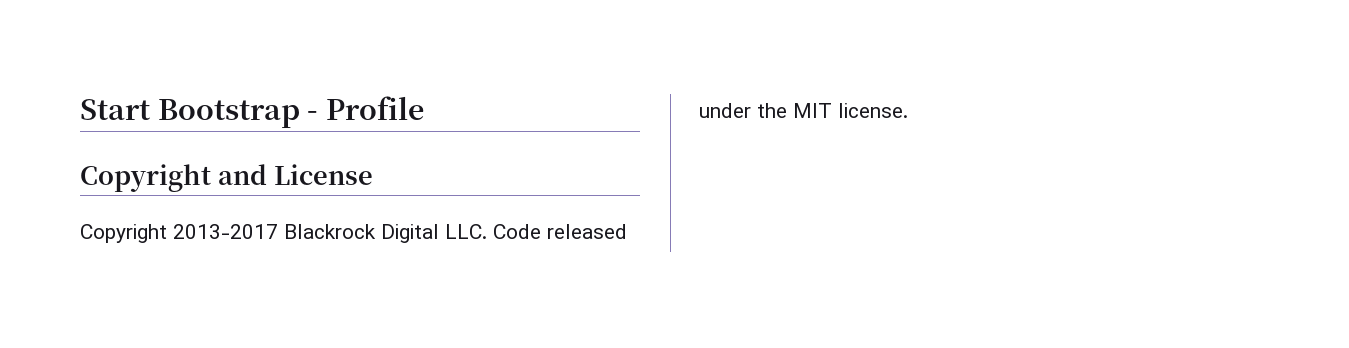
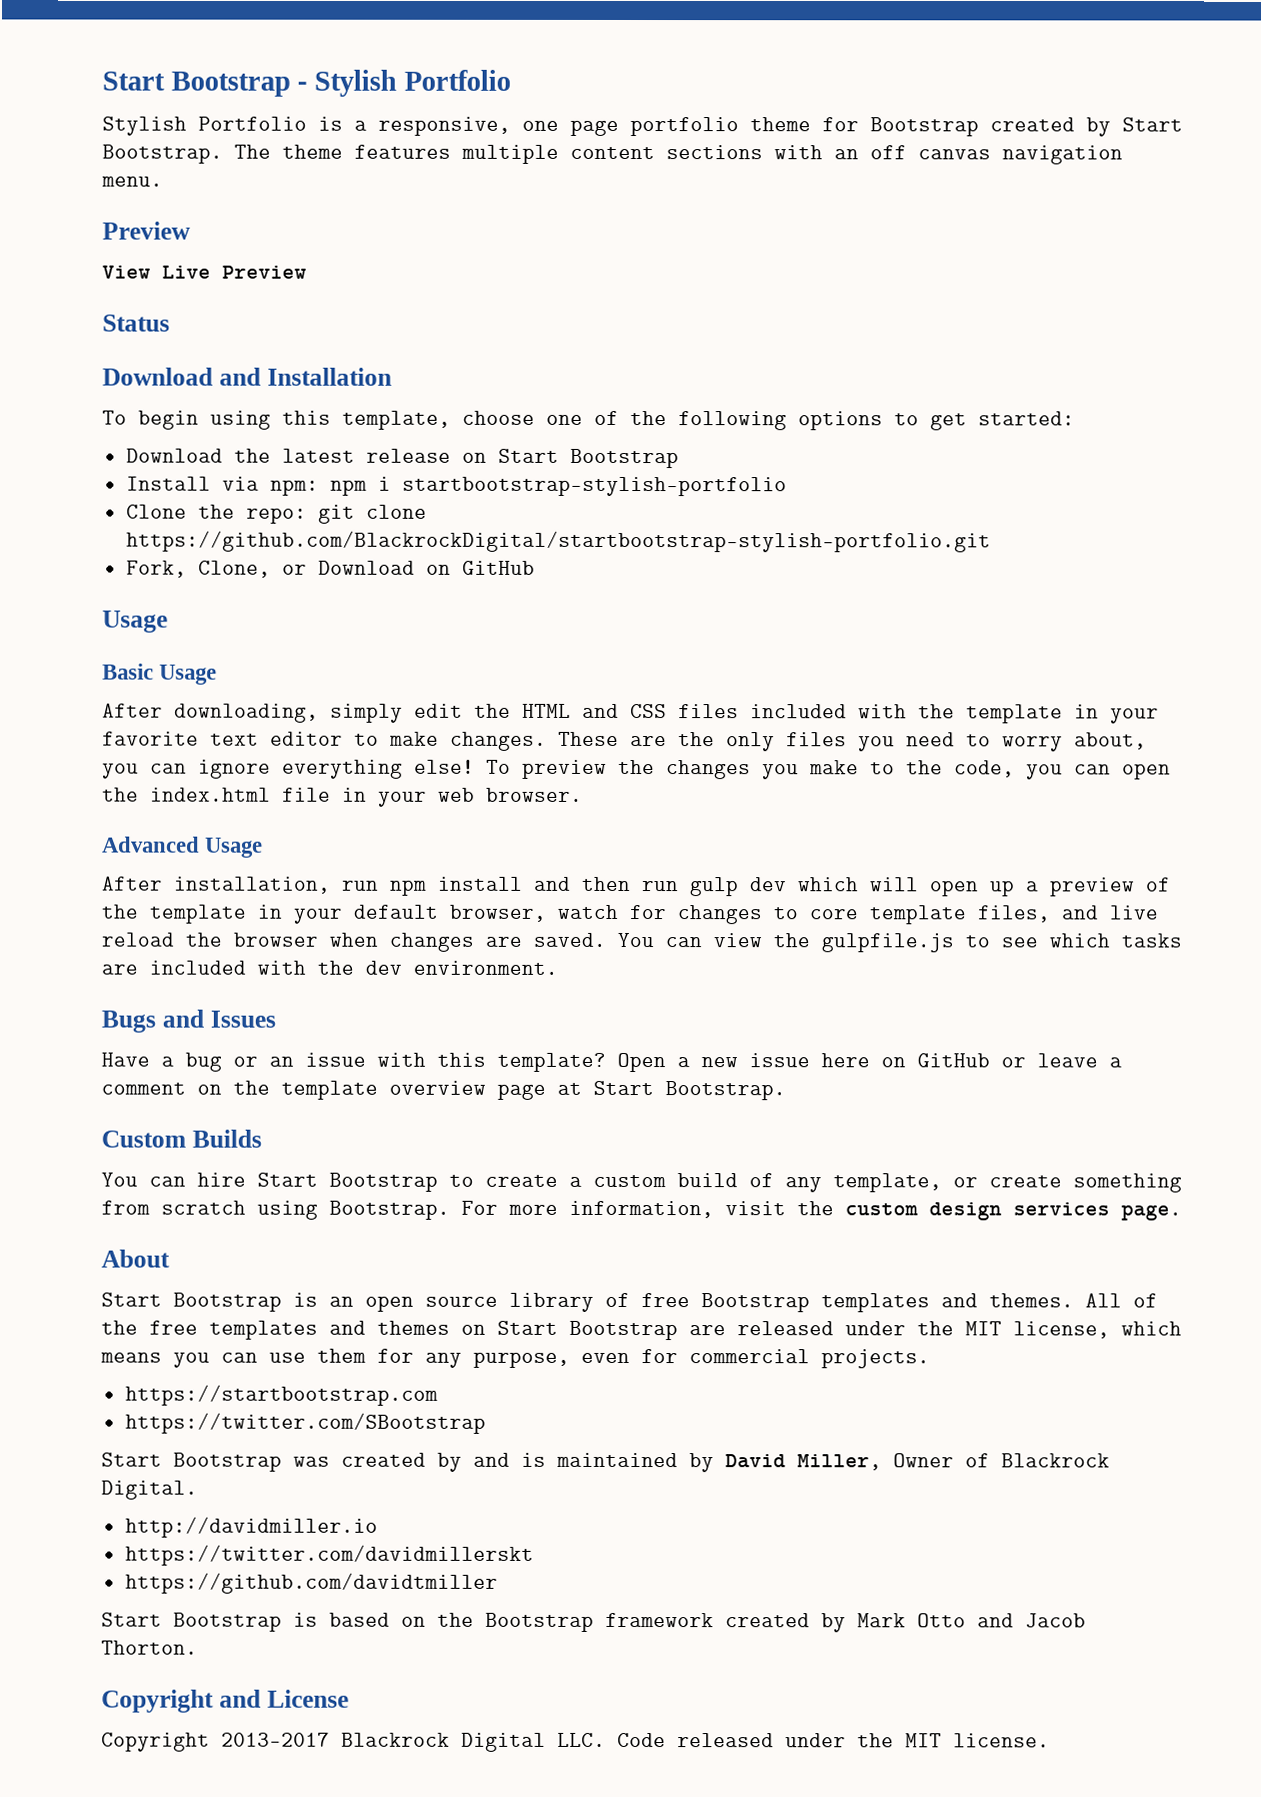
[326,96,425,120] Profile -> [314,69,511,97] [102,116,1183,137] [102,144,1123,165] [101,176,163,187] [102,221,191,240] [102,265,307,279] [102,314,170,332] [102,367,392,386] [102,410,1075,431] [125,448,679,469] [125,476,787,497] [125,504,427,524] [125,530,991,553] [125,560,535,578] [102,610,168,633] [102,663,218,685] [102,703,1159,724] [102,731,1147,752] [102,759,1171,780] [102,787,583,807] [102,836,264,858] [102,876,1171,897] [101,904,1158,925] [101,932,1182,953] [101,960,558,975] [101,1009,276,1033] [101,1052,1122,1073] [101,1080,786,1101] [101,1129,262,1148] [101,1172,1182,1193] [101,1200,1182,1221] [101,1249,170,1268] [101,1292,1158,1313] [101,1320,1182,1341] [100,1348,930,1369] [124,1384,438,1406] [124,1412,486,1434] [101,1452,1110,1473] [101,1480,198,1500] [124,1516,378,1538] [124,1544,534,1566] [124,1572,498,1594] [101,1612,1086,1633] [101,1640,198,1655] Stylish Portfolio // Stylish Portfolio is a responsive, one page portfolio theme for Bootstrap created by Start Bootstrap. The theme features multiple content sections with an off canvas navigation menu. // Preview // View Live Preview // Status // Download and Installation // To begin using this template, choose one of the following options to get started: // Download the latest release on Start Bootstrap // Install via npm: npm i startbootstrap-stylish-portfolio // Clone the repo: git clone https://github.com/BlackrockDigital/startbootstrap-stylish-portfolio.git // Fork, Clone, or Download on GitHub // Usage // Basic Usage // After downloading, simply edit the HTML and CSS files included with the template in your favorite text editor to make changes. These are the only files you need to worry about, you can ignore everything else! To preview the changes you make to the code, you can open the index.html file in your web browser. // Advanced Usage // After installation, run npm install and then run gulp dev which will open up a preview of the template in your default browser, watch for changes to core template files, and live reload the browser when changes are saved. You can view the gulpfile.js to see which tasks are included with the dev environment. // Bugs and Issues // Have a bug or an issue with this template? Open a new issue here on GitHub or leave a comment on the template overview page at Start Bootstrap. // Custom Builds // You can hire Start Bootstrap to create a custom build of any template, or create something from scratch using Bootstrap. For more information, visit the custom design services page. // About // Start Bootstrap is an open source library of free Bootstrap templates and themes. All of the free templates and themes on Start Bootstrap are released under the MIT license, which means you can use them for any purpose, even for commercial projects. // https://startbootstrap.com // https://twitter.com/SBootstrap // Start Bootstrap was created by and is maintained by David Miller, Owner of Blackrock Digital. // http://davidmiller.io // https://twitter.com/davidmillerskt // https://github.com/davidtmiller // Start Bootstrap is based on the Bootstrap framework created by Mark Otto and Jacob Thorton.

